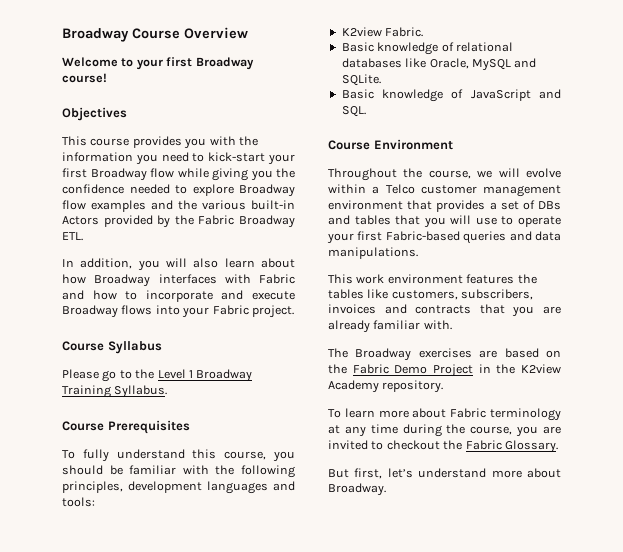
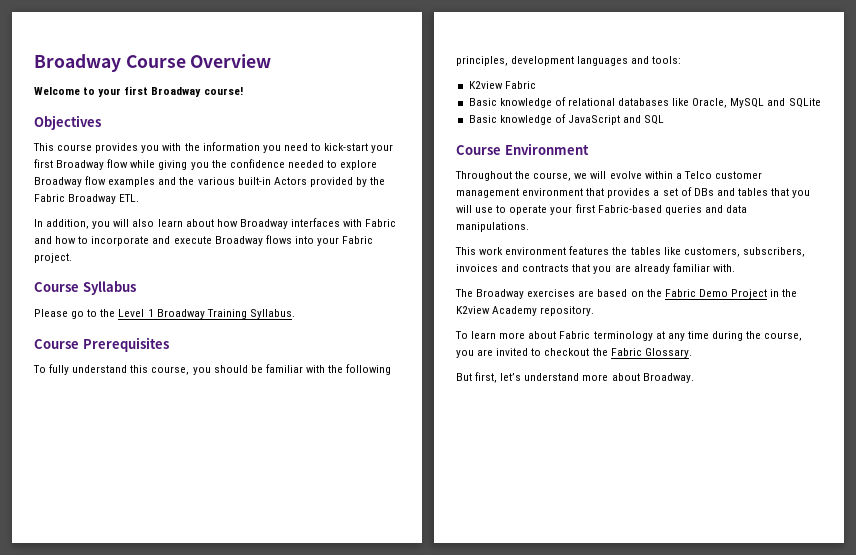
[385,27,424,37] Fabric. -> [504,81,536,89] Fabric
[341,74,381,86] SQLite. -> [788,98,821,108] SQLite
[341,106,366,117] SQL. -> [644,115,665,125] SQL

